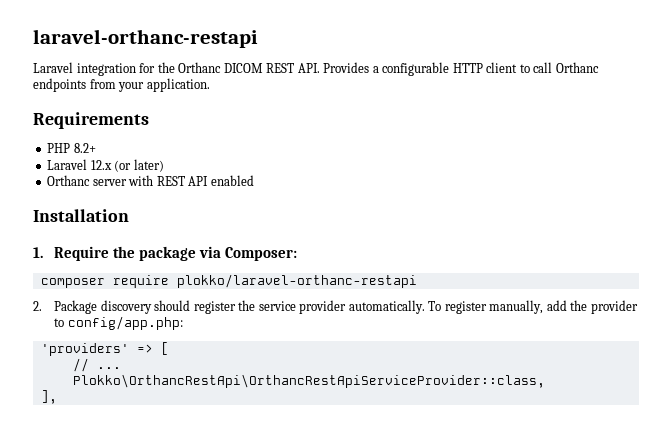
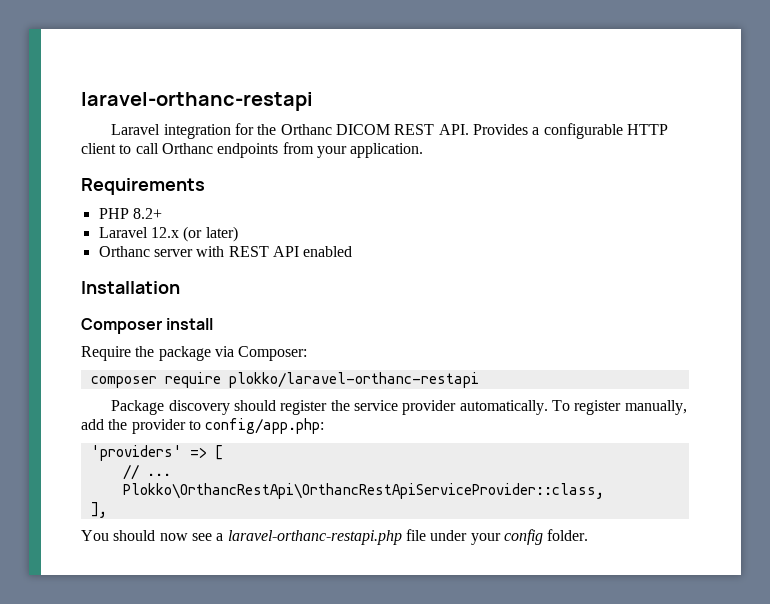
[33,247,43,258] 1. -> [81,318,214,334] Composer install //
[33,301,42,311] 2. -> (479, 380) none
(57, 397) none -> [81,529,589,545] // You should now see a laravel-orthanc-restapi.php file under your config folder.

